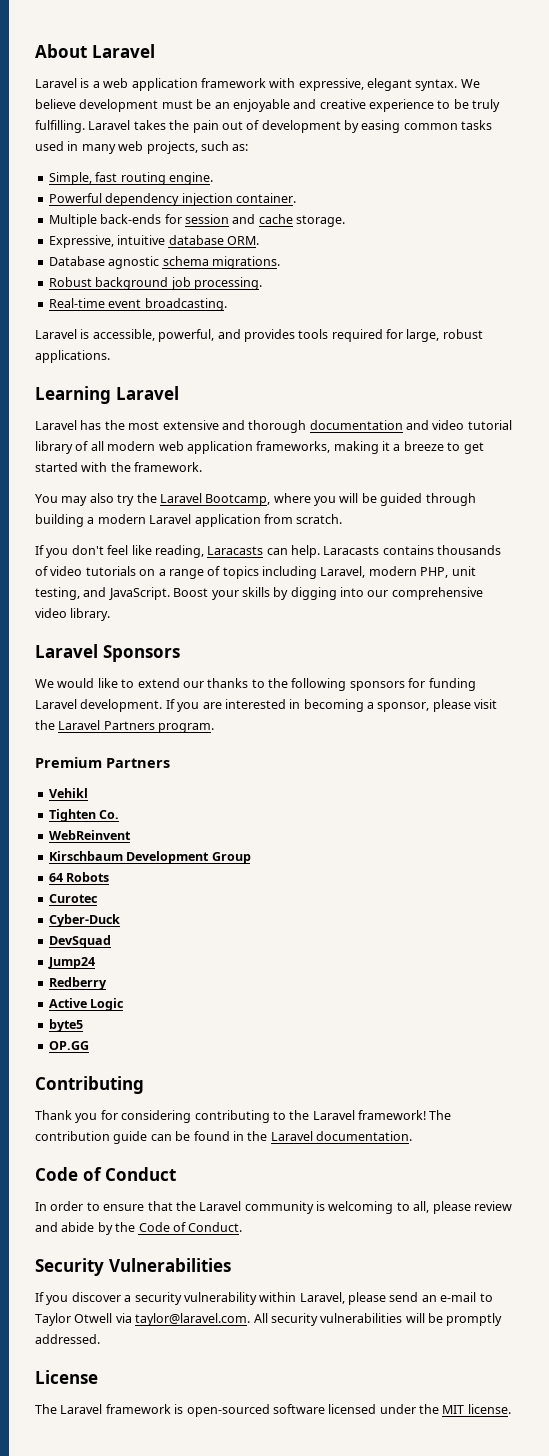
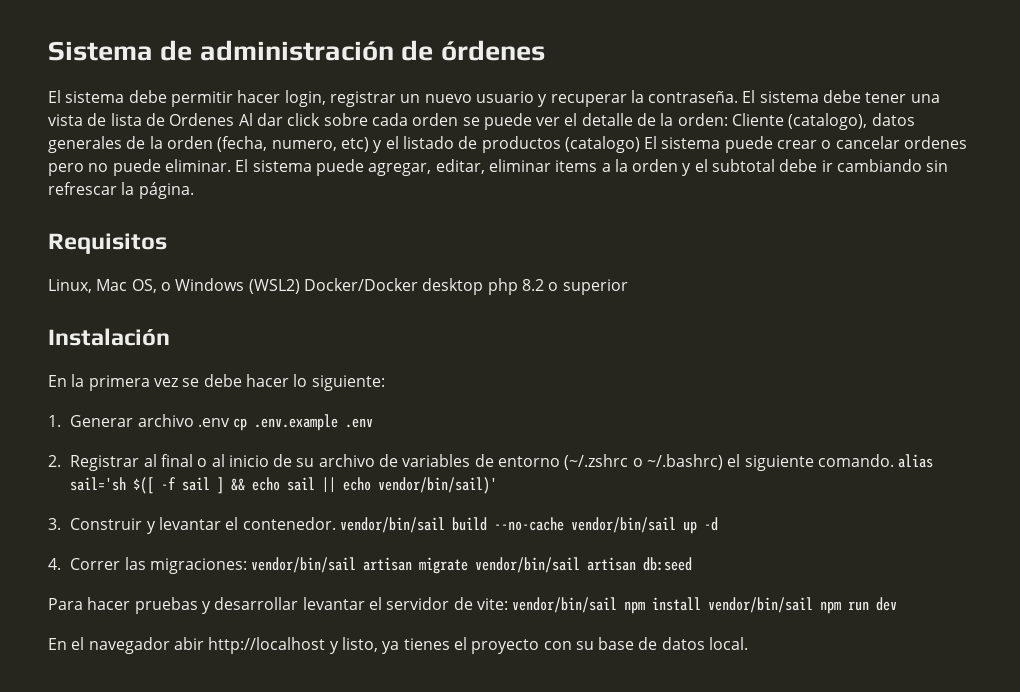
[35,44,155,58] [35,78,480,91] [35,99,501,112] [35,120,493,133] [35,141,249,154] [48,172,213,185] [48,193,296,206] [48,214,345,227] [48,235,259,248] [48,256,280,269] [48,277,262,290] [48,298,227,311] [35,329,483,342] [35,350,110,363] [35,386,179,404] [35,420,512,433] [35,441,484,454] [35,462,203,472] [35,493,476,506] [35,514,343,527] [35,545,502,558] [35,566,476,579] [35,587,483,600] [35,608,111,621] [35,644,180,662] [35,678,476,691] [35,699,498,712] [35,720,215,733] [35,757,170,768] [48,788,88,798] [48,809,120,822] [48,830,131,840] [48,851,251,864] [48,872,110,882] [48,894,98,903] [48,914,120,927] [48,935,111,948] [47,957,95,969] [48,977,107,990] [48,998,125,1011] [48,1019,83,1032] [48,1041,89,1050] [35,1076,144,1094] [35,1110,452,1123] [35,1131,412,1144] [35,1167,177,1181] [35,1201,512,1214] [35,1222,243,1235] [35,1258,231,1276] [35,1292,493,1305] [35,1313,503,1326] [35,1334,100,1344] [35,1370,98,1384] [35,1404,511,1417] About Laravel // Laravel is a web application framework with expressive, elegant syntax. We believe development must be an enjoyable and creative experience to be truly fulfilling. Laravel takes the pain out of development by easing common tasks used in many web projects, such as: // Simple, fast routing engine. // Powerful dependency injection container. // Multiple back-ends for session and cache storage. // Expressive, intuitive database ORM. // Database agnostic schema migrations. // Robust background job processing. // Real-time event broadcasting. // Laravel is accessible, powerful, and provides tools required for large, robust applications. // Learning Laravel // Laravel has the most extensive and thorough documentation and video tutorial library of all modern web application frameworks, making it a breeze to get started with the framework. // You may also try the Laravel Bootcamp, where you will be guided through building a modern Laravel application from scratch. // If you don't feel like reading, Laracasts can help. Laracasts contains thousands of video tutorials on a range of topics including Laravel, modern PHP, unit testing, and JavaScript. Boost your skills by digging into our comprehensive video library. // Laravel Sponsors // We would like to extend our thanks to the following sponsors for funding Laravel development. If you are interested in becoming a sponsor, please visit the Laravel Partners program. // Premium Partners // Vehikl // Tighten Co. // WebReinvent // Kirschbaum Development Group // 64 Robots // Curotec // Cyber-Duck // DevSquad // Jump24 // Redberry // Active Logic // byte5 // OP.GG // Contributing // Thank you for considering contributing to the Laravel framework! The contribution guide can be found in the Laravel documentation. // Code of Conduct // In order to ensure that the Laravel community is welcoming to all, please review and abide by the Code of Conduct. // Security Vulnerabilities // If you discover a security vulnerability within Laravel, please send an e-mail to Taylor Otwell via taylor@laravel.com. All security vulnerabilities will be promptly addressed. // License // The Laravel framework is open-sourced software licensed under the MIT license. -> [48,40,545,61] [48,90,940,107] [48,113,915,130] [48,136,968,153] [48,159,949,176] [48,182,194,199] [48,233,167,254] [48,278,628,295] [48,328,170,346] [48,374,385,391] [48,414,374,431] [48,454,934,471] [70,477,498,494] [48,517,718,534] [48,557,693,574] [48,597,898,614] [48,637,749,654] Sistema de administración de órdenes // El sistema debe permitir hacer login, registrar un nuevo usuario y recuperar la contraseña. El sistema debe tener una vista de lista de Ordenes Al dar click sobre cada orden se puede ver el detalle de la orden: Cliente (catalogo), datos generales de la orden (fecha, numero, etc) y el listado de productos (catalogo) El sistema puede crear o cancelar ordenes pero no puede eliminar. El sistema puede agregar, editar, eliminar items a la orden y el subtotal debe ir cambiando sin refrescar la página. // Requisitos // Linux, Mac OS, o Windows (WSL2) Docker/Docker desktop php 8.2 o superior // Instalación // En la primera vez se debe hacer lo siguiente: // 1. Generar archivo .env cp .env.example .env // 2. Registrar al final o al inicio de su archivo de variables de entorno (~/.zshrc o ~/.bashrc) el siguiente comando. alias sail='sh $([ -f sail ] && echo sail || echo vendor/bin/sail)' // 3. Construir y levantar el contenedor. vendor/bin/sail build --no-cache vendor/bin/sail up -d // 4. Correr las migraciones: vendor/bin/sail artisan migrate vendor/bin/sail artisan db:seed // Para hacer pruebas y desarrollar levantar el servidor de vite: vendor/bin/sail npm install vendor/bin/sail npm run dev // En el navegador abir http://localhost y listo, ya tienes el proyecto con su base de datos local.

